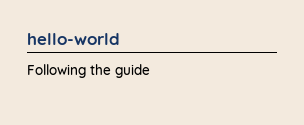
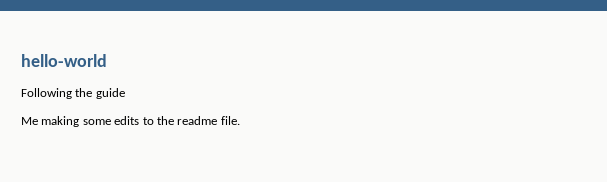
(150, 71) none -> [21,116,240,127] // Me making some edits to the readme file.

